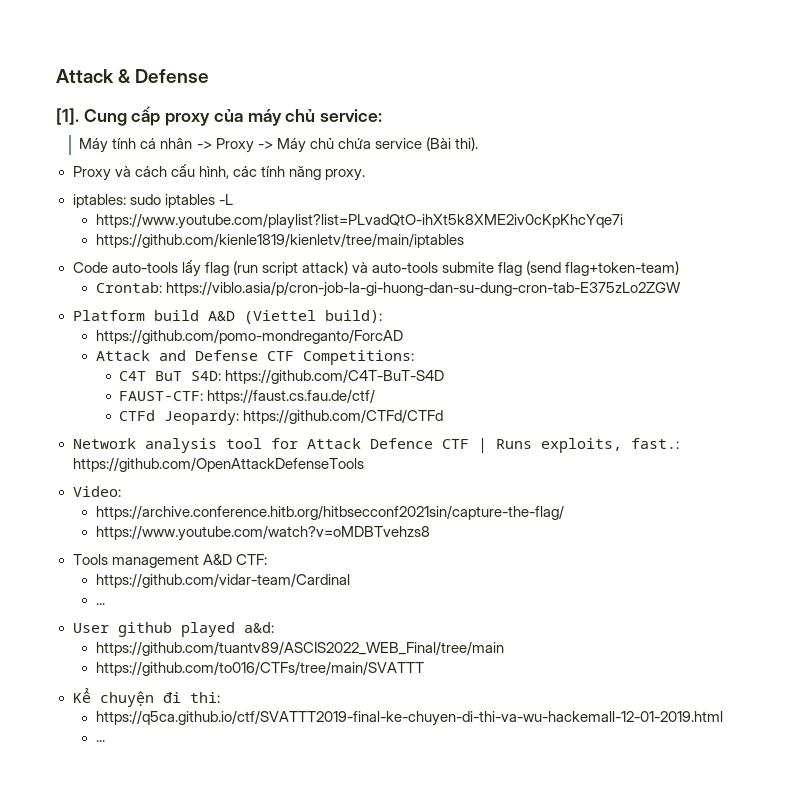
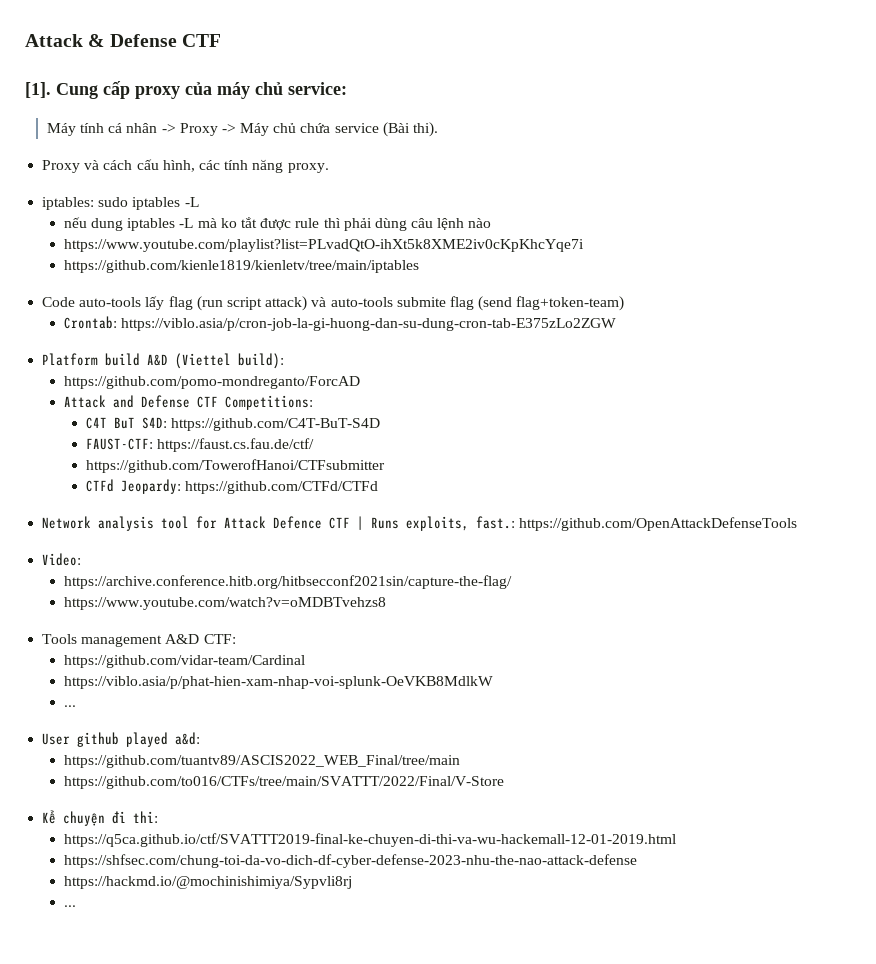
(210, 76) none -> [181,34,221,47] CTF
(233, 199) none -> [63,217,492,231] // nếu dung iptables -L mà ko tắt được rule thì phải dùng câu lệnh nào
(376, 396) none -> [85,459,385,473] // https://github.com/TowerofHanoi/CTFsubmitter
(350, 580) none -> [63,676,493,689] // https://viblo.asia/p/phat-hien-xam-nhap-voi-splunk-OeVKB8MdlkW
[95,661,424,676] https://github.com/to016/CTFs/tree/main/SVATTT -> [63,776,504,789] https://github.com/to016/CTFs/tree/main/SVATTT/2022/Final/V-Store
(723, 718) none -> [63,854,637,868] [63,876,352,889] // https://shfsec.com/chung-toi-da-vo-dich-df-cyber-defense-2023-nhu-the-nao-attack-defense // https://hackmd.io/@mochinishimiya/Sypvli8rj

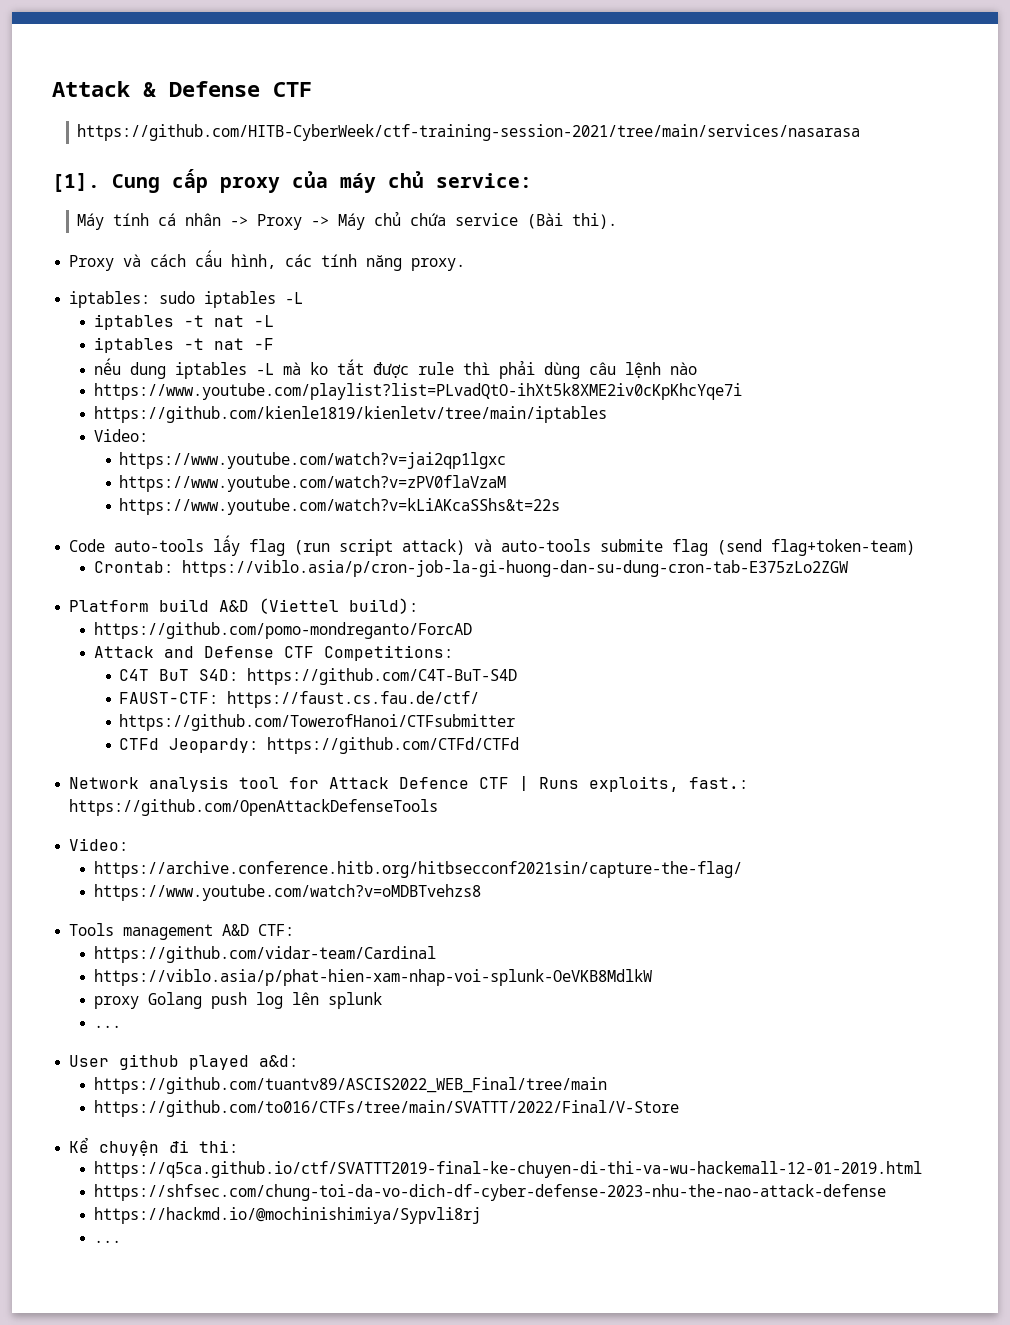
(221, 40) none -> [77,124,861,141] // https://github.com/HITB-CyberWeek/ctf-training-session-2021/tree/main/services/nasarasa
(199, 202) none -> [94,314,275,330] [94,337,275,353] // iptables -t nat -L // iptables -t nat -F
(419, 266) none -> [94,429,149,442] [119,452,507,469] [119,475,507,492] [119,498,561,515] // Video: // https://www.youtube.com/watch?v=jai2qp1lgxc // https://www.youtube.com/watch?v=zPV0flaVzaM // https://www.youtube.com/watch?v=kLiAKcaSShs&t=22s
(493, 682) none -> [94,992,383,1009] // proxy Golang push log lên splunk

